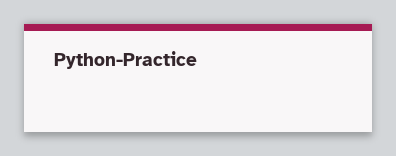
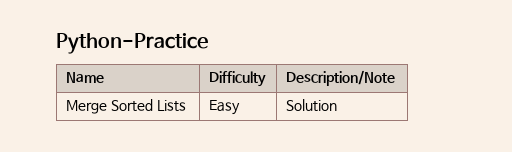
(197, 60) none -> [66,72,105,83] [209,71,267,87] [286,70,396,86] [66,99,186,114] [209,100,241,115] [286,99,338,112] // Name | Difficulty | Description/Note // Merge Sorted Lists | Easy | Solution

